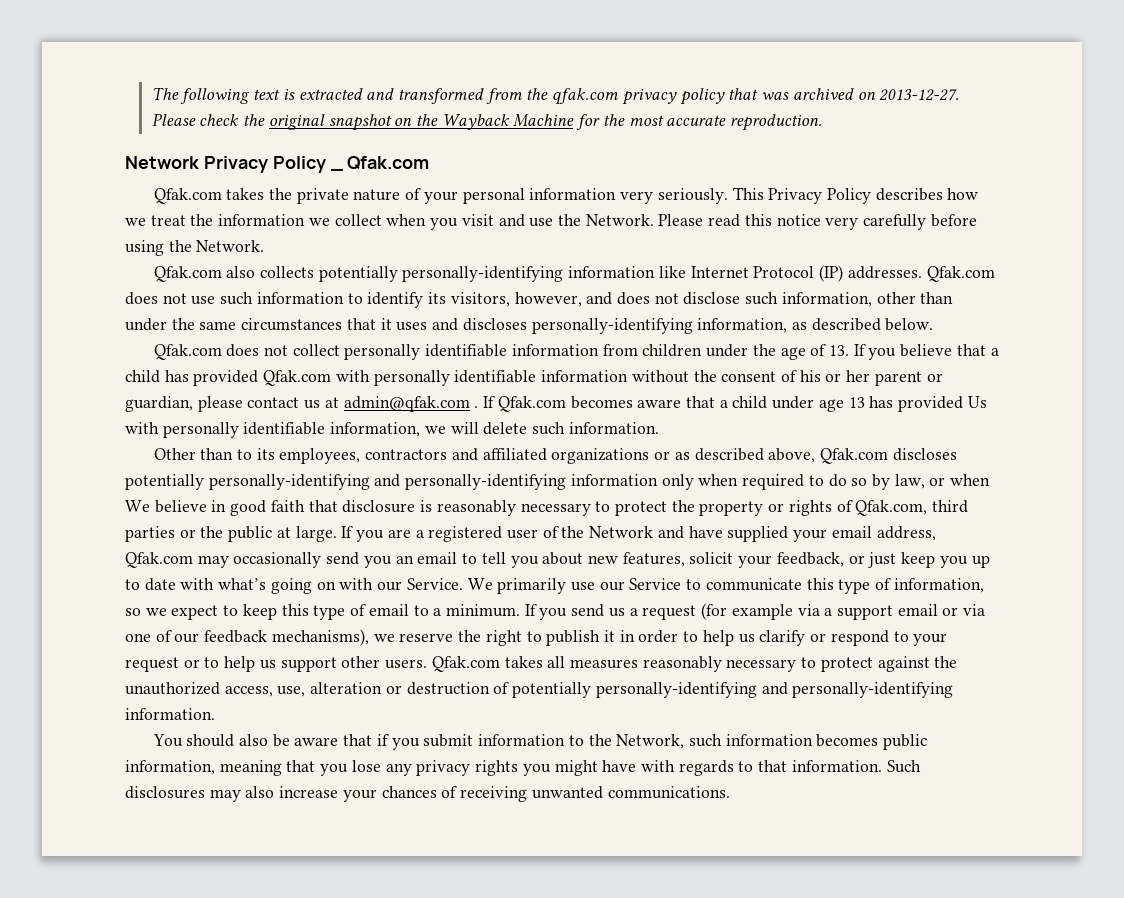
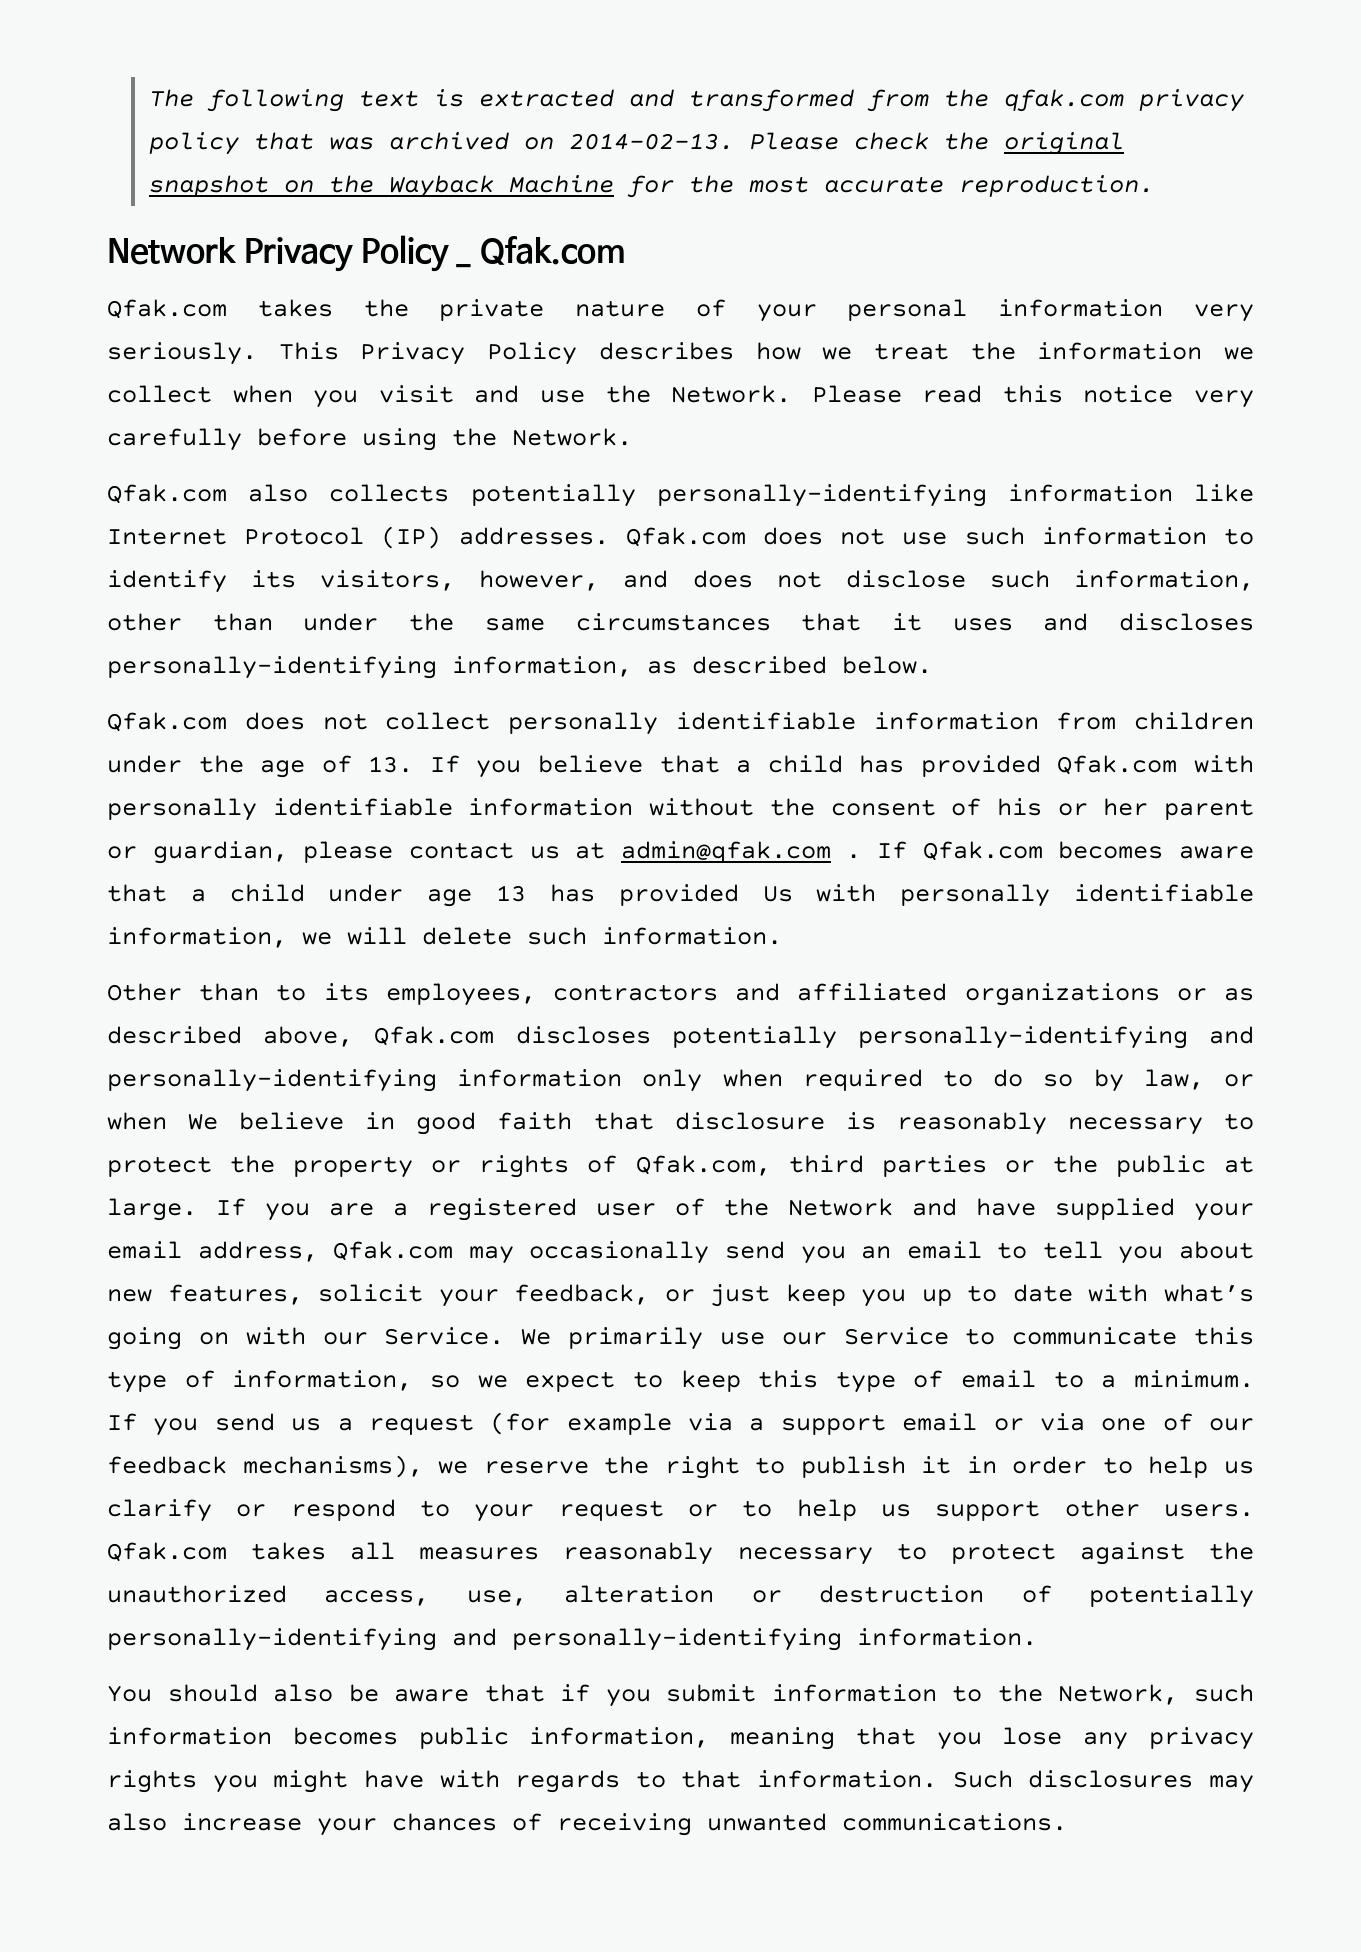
[879,89,960,101] 2013-12-27. -> [568,133,734,150] 2014-02-13.

